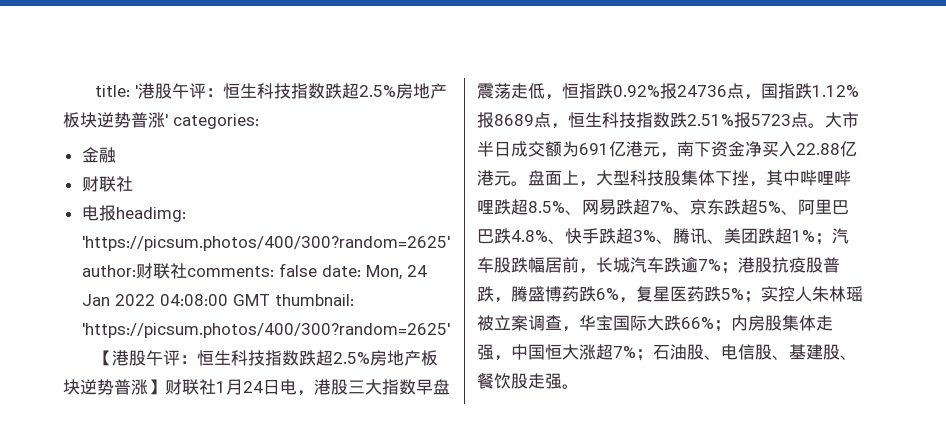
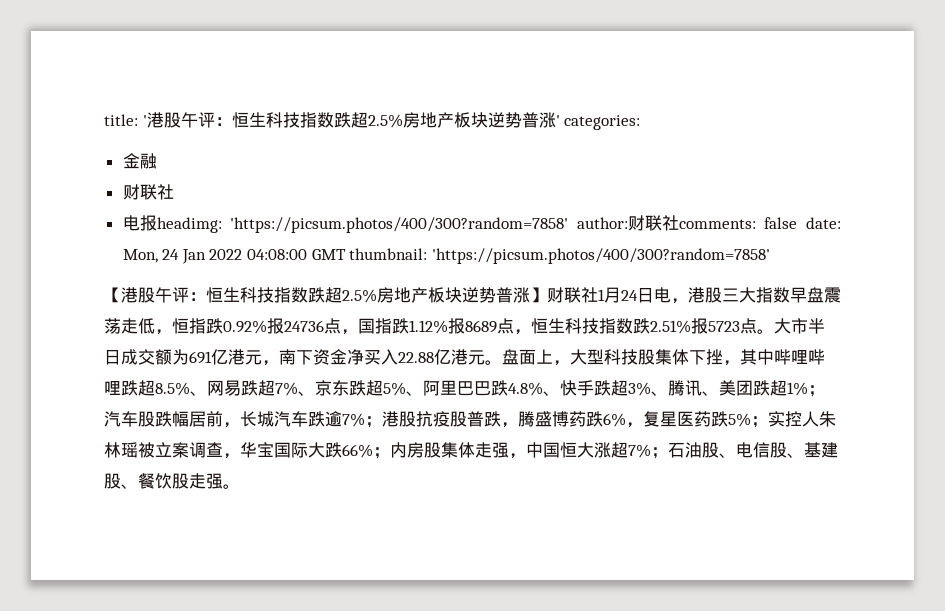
[81,236,450,251] 'https://picsum.photos/400/300?random=2625' -> [230,217,569,233] 'https://picsum.photos/400/300?random=7858'
[81,323,450,338] 'https://picsum.photos/400/300?random=2625' -> [431,248,770,264] 'https://picsum.photos/400/300?random=7858'

